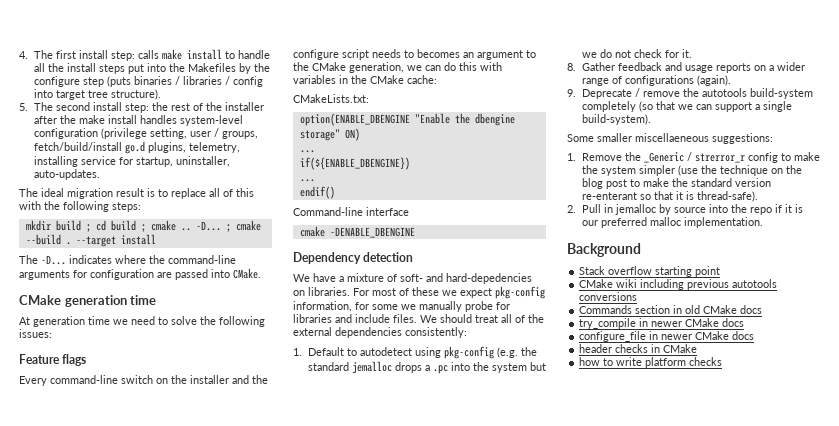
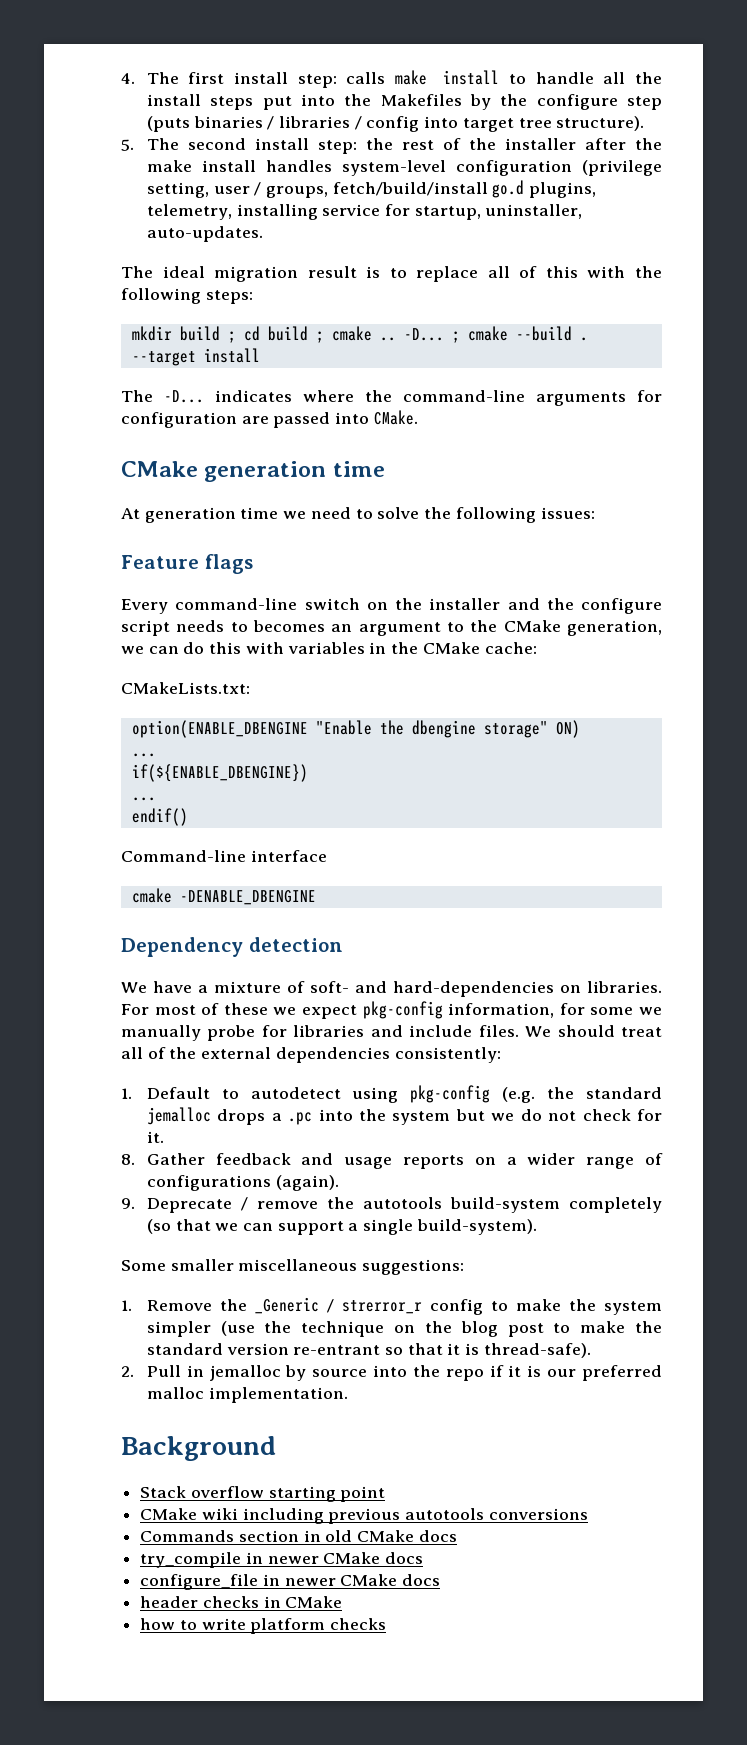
[446,273,532,284] hard-depedencies -> [393,981,554,997] hard-dependencies
[635,133,709,142] miscellaeneous -> [238,1259,358,1271] miscellaneous
[581,192,637,200] re-enterant -> [293,1345,381,1355] re-entrant

